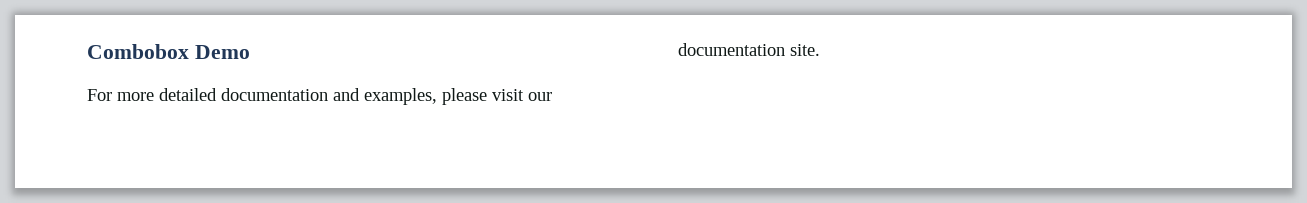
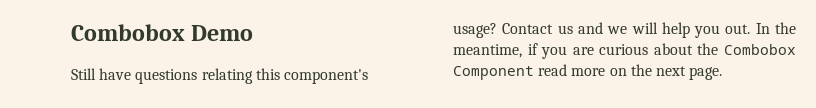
[87,88,552,105] [678,43,820,56] For more detailed documentation and examples, please visit our documentation site. -> [71,68,368,84] [453,22,796,38] [453,43,796,59] [453,64,723,80] Still have questions relating this component's usage? Contact us and we will help you out. In the meantime, if you are curious about the Combobox Component read more on the next page.

